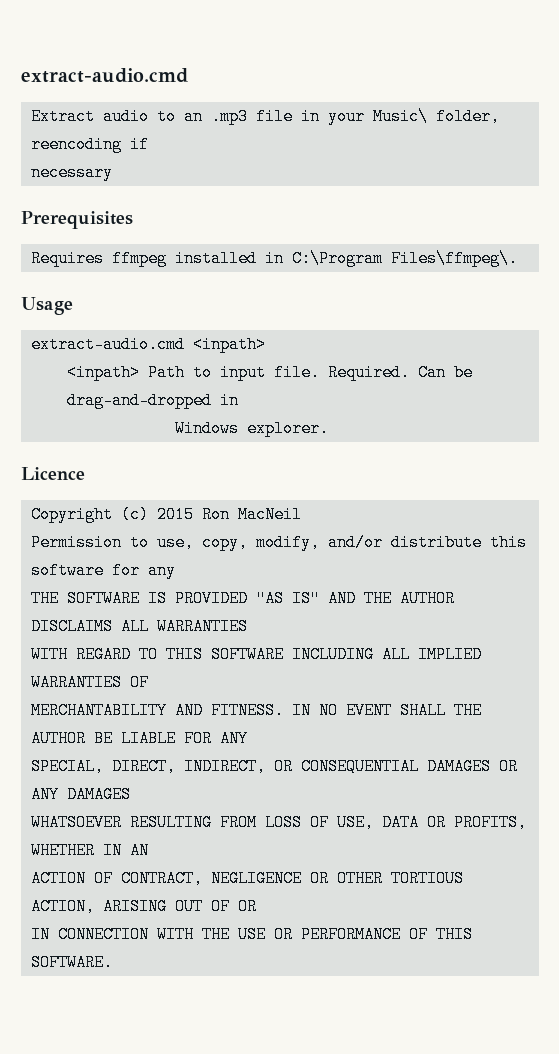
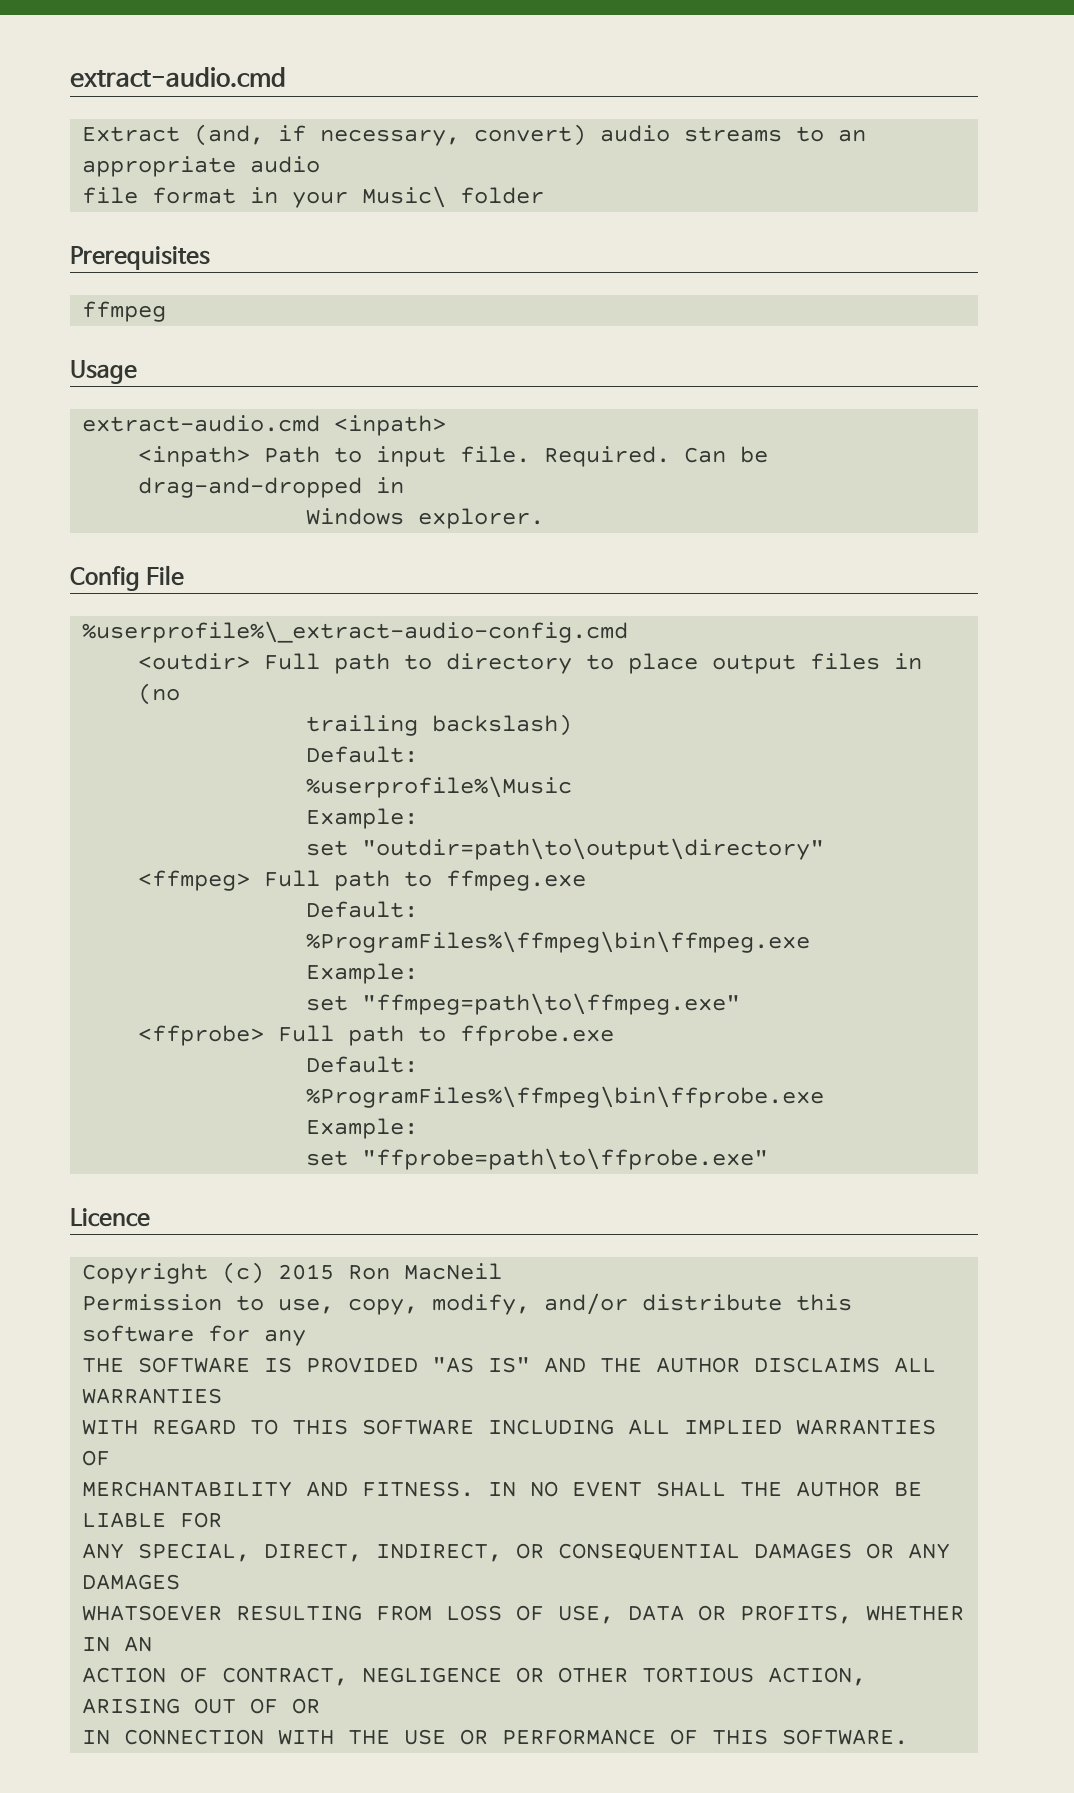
[102,108,500,125] [30,136,149,153] [30,164,113,181] audio to an .mp3 file in your Music\ folder, reencoding if // necessary -> [193,124,866,146] [81,156,320,177] [81,186,544,208] (and, if necessary, convert) audio streams to an appropriate audio // file format in your Music\ folder
[30,250,104,267] Requires -> (210, 258) none
[174,250,518,267] installed in C:\Program Files\ffmpeg\. -> (166, 311) none
(329, 428) none -> [70,565,185,591] [81,621,628,643] [137,653,922,674] [137,683,180,705] [305,714,572,736] [305,746,418,763] [305,776,572,798] [305,808,418,829] [305,838,824,860] [137,870,586,891] [305,901,418,918] [305,931,810,953] [305,963,418,984] [305,993,740,1015] [137,1025,614,1046] [305,1056,418,1073] [305,1086,824,1108] [305,1118,418,1139] [305,1148,768,1170] // Config File // %userprofile%\_extract-audio-config.cmd // <outdir> Full path to directory to place output files in (no // trailing backslash) // Default: // %userprofile%\Music // Example: // set "outdir=path\to\output\directory" // <ffmpeg> Full path to ffmpeg.exe // Default: // %ProgramFiles%\ffmpeg\bin\ffmpeg.exe // Example: // set "ffmpeg=path\to\ffmpeg.exe" // <ffprobe> Full path to ffprobe.exe // Default: // %ProgramFiles%\ffmpeg\bin\ffprobe.exe // Example: // set "ffprobe=path\to\ffprobe.exe"
[219,730,248,747] ANY // -> [81,1543,124,1559] // ANY

